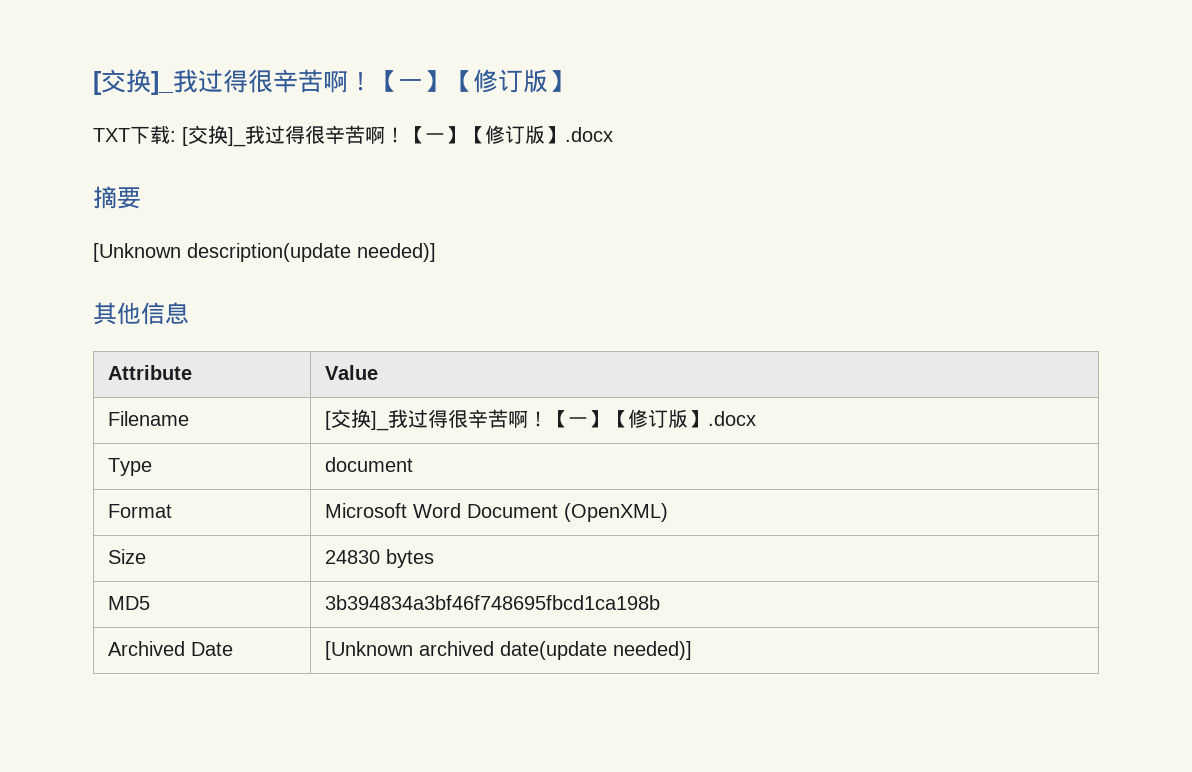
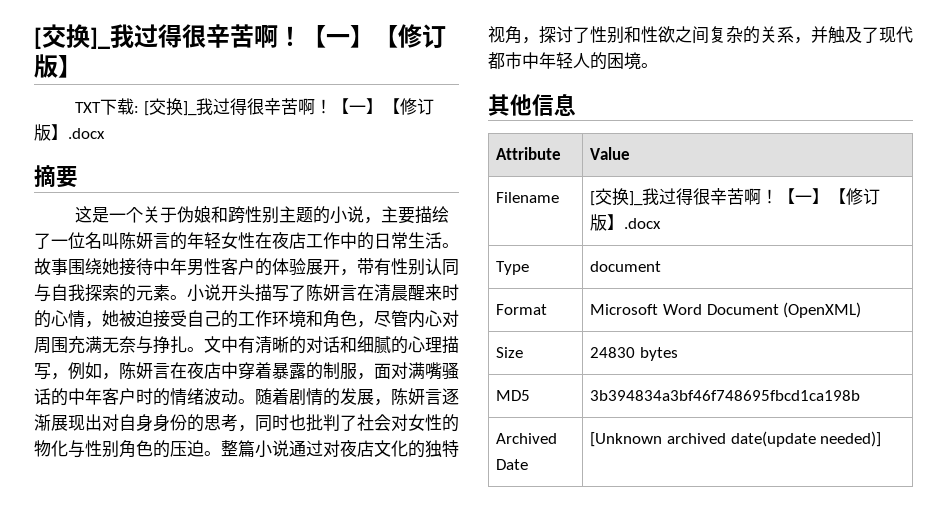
[93,243,436,262] [Unknown description(update needed)] -> [74,206,449,224] [34,232,459,250] [34,258,459,276] [34,284,459,302] [34,310,459,328] [34,336,459,354] [34,362,459,380] [34,388,459,406] [34,414,459,432] [34,440,459,458] [488,26,913,44] [488,52,658,70] 这是一个关于伪娘和跨性别主题的小说，主要描绘了一位名叫陈妍言的年轻女性在夜店工作中的日常生活。故事围绕她接待中年男性客户的体验展开，带有性别认同与自我探索的元素。小说开头描写了陈妍言在清晨醒来时的心情，她被迫接受自己的工作环境和角色，尽管内心对周围充满无奈与挣扎。文中有清晰的对话和细腻的心理描写，例如，陈妍言在夜店中穿着暴露的制服，面对满嘴骚话的中年客户时的情绪波动。随着剧情的发展，陈妍言逐渐展现出对自身身份的思考，同时也批判了社会对女性的物化与性别角色的压迫。整篇小说通过对夜店文化的独特视角，探讨了性别和性欲之间复杂的关系，并触及了现代都市中年轻人的困境。

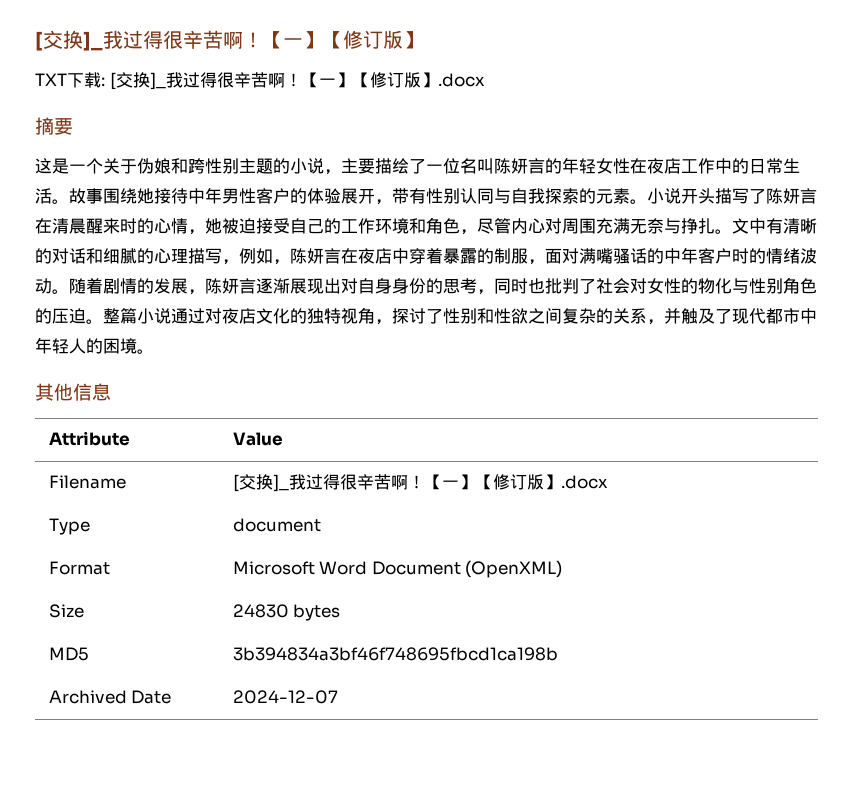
[590,431,882,447] [Unknown archived date(update needed)] -> [232,690,338,704] 2024-12-07

